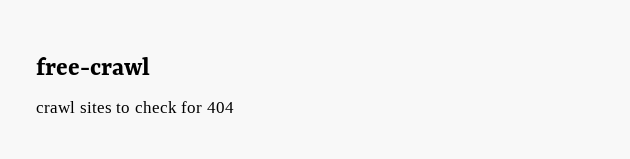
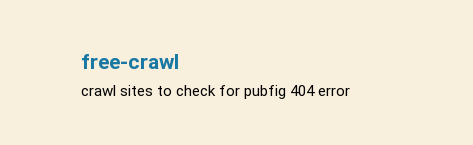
[206,102,234,113] 404 -> [244,85,351,99] pubfig 404 error

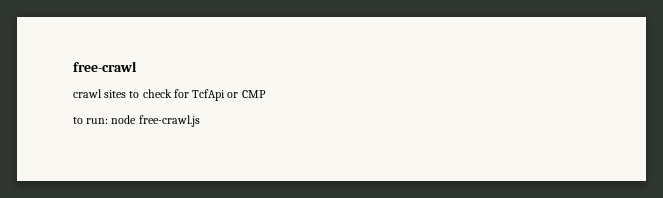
[244,85,351,99] pubfig 404 error -> [192,89,266,101] [73,115,200,127] TcfApi or CMP // to run: node free-crawl.js

